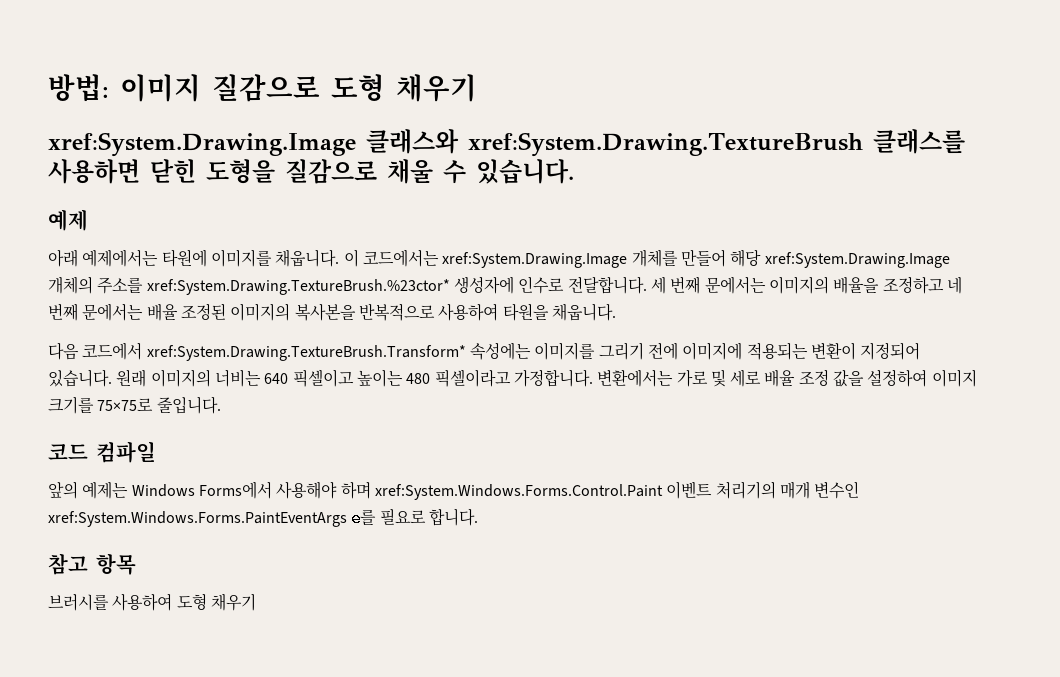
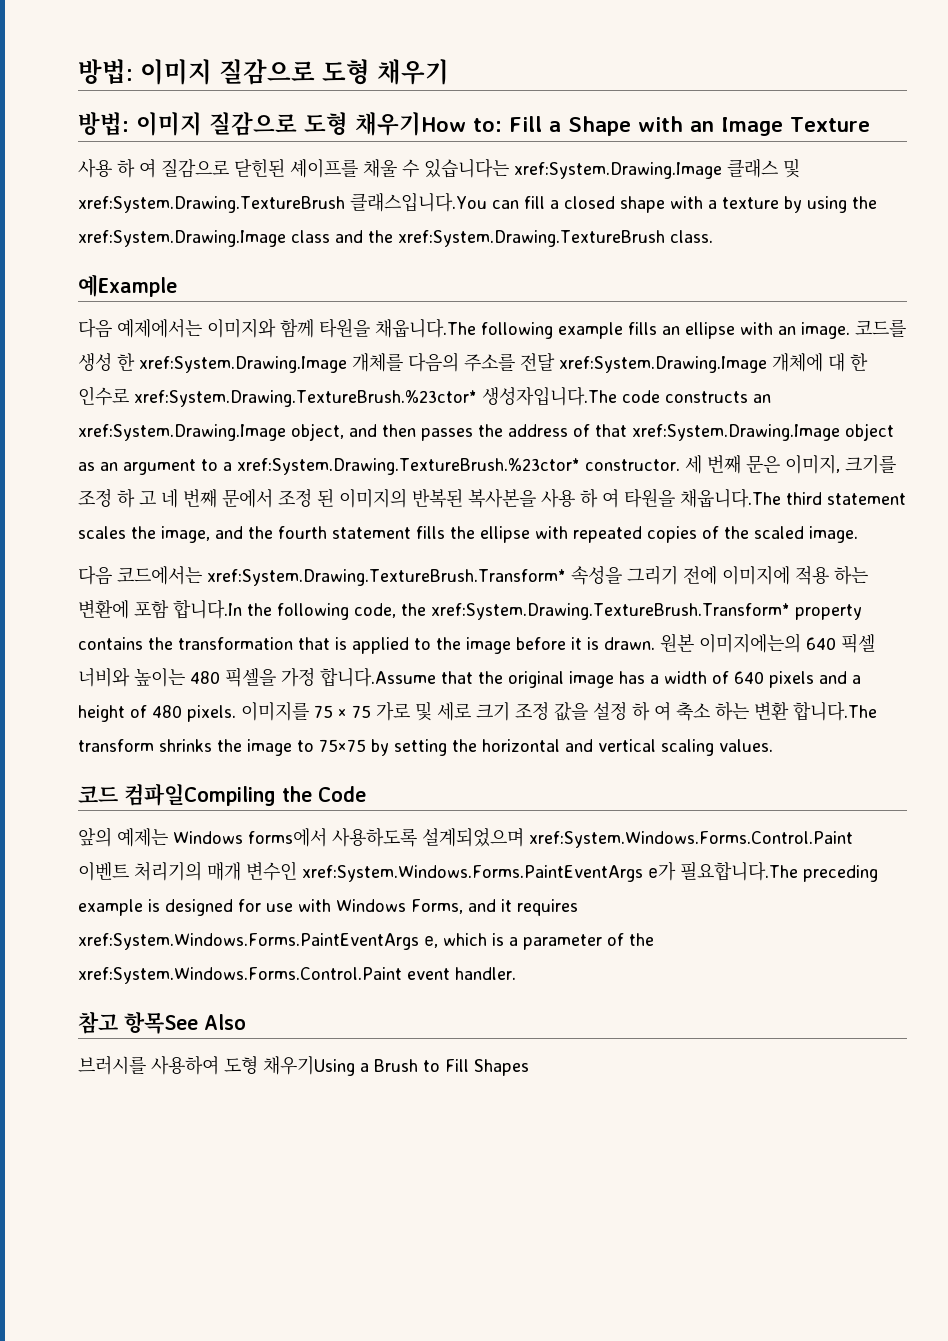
[48,129,965,157] [48,159,574,184] [48,209,88,231] [48,249,950,268] [48,276,962,295] [48,303,616,321] [48,342,921,361] [48,369,674,387] xref:System.Drawing.Image 클래스와 xref:System.Drawing.TextureBrush 클래스를 사용하면 닫힌 도형을 질감으로 채울 수 있습니다. // 예제 // 아래 예제에서는 타원에 이미지를 채웁니다. 이 코드에서는 xref:System.Drawing.Image 개체를 만들어 해당 xref:System.Drawing.Image 개체의 주소를 xref:System.Drawing.TextureBrush.%23ctor* 생성자에 인수로 전달합니다. 세 번째 문에서는 이미지의 배율을 조정하고 네 번째 문에서는 배율 조정된 이미지의 복사본을 반복적으로 사용하여 타원을 채웁니다. // 다음 코드에서 xref:System.Drawing.TextureBrush.Transform* 속성에는 이미지를 그리기 전에 이미지에 적용되는 변환이 지정되어 있습니다. 원래 이미지의 너비는 640 픽셀이고 높이는 480 픽셀이라고 가정합니다. 변환에서는 -> [78,112,870,136] [78,158,800,179] [78,192,877,213] [78,230,713,247] [78,274,177,297] [78,318,906,339] [78,352,868,373] [78,386,771,407] [78,423,894,441] [78,454,896,475] [78,488,906,508] [78,526,858,543] [78,565,868,586] [78,599,862,620] [78,633,875,654] [78,667,861,688] [78,701,371,722] 방법: 이미지 질감으로 도형 채우기How to: Fill a Shape with an Image Texture // 사용 하 여 질감으로 닫힌된 셰이프를 채울 수 있습니다는 xref:System.Drawing.Image 클래스 및 xref:System.Drawing.TextureBrush 클래스입니다.You can fill a closed shape with a texture by using the xref:System.Drawing.Image class and the xref:System.Drawing.TextureBrush class. // 예Example // 다음 예제에서는 이미지와 함께 타원을 채웁니다.The following example fills an ellipse with an image. 코드를 생성 한 xref:System.Drawing.Image 개체를 다음의 주소를 전달 xref:System.Drawing.Image 개체에 대 한 인수로 xref:System.Drawing.TextureBrush.%23ctor* 생성자입니다.The code constructs an xref:System.Drawing.Image object, and then passes the address of that xref:System.Drawing.Image object as an argument to a xref:System.Drawing.TextureBrush.%23ctor* constructor. 세 번째 문은 이미지, 크기를 조정 하 고 네 번째 문에서 조정 된 이미지의 반복된 복사본을 사용 하 여 타원을 채웁니다.The third statement scales the image, and the fourth statement fills the ellipse with repeated copies of the scaled image. // 다음 코드에서는 xref:System.Drawing.TextureBrush.Transform* 속성을 그리기 전에 이미지에 적용 하는 변환에 포함 합니다.In the following code, the xref:System.Drawing.TextureBrush.Transform* property contains the transformation that is applied to the image before it is drawn. 원본 이미지에는의 640 픽셀 너비와 높이는 480 픽셀을 가정 합니다.Assume that the original image has a width of 640 pixels and a height of 480 pixels. 이미지를 75 × 75
[764,369,796,387] 배율 -> [476,702,510,721] 크기
[867,369,977,387] [48,396,221,414] [48,441,156,463] 설정하여 이미지 크기를 75×75로 줄입니다. // 코드 컴파일 -> [593,701,877,721] [78,739,773,756] [78,783,366,806] 설정 하 여 축소 하는 변환 합니다.The transform shrinks the image to 75×75 by setting the horizontal and vertical scaling values. // 코드 컴파일Compiling the Code
[198,481,371,499] Forms에서 사용해야 하며 -> [248,828,524,847] forms에서 사용하도록 설계되었으며
[351,508,478,527] e를 필요로 합니다. -> [648,861,878,882] [78,899,578,916] [78,933,654,950] [78,967,516,984] e가 필요합니다.The preceding example is designed for use with Windows Forms, and it requires xref:System.Windows.Forms.PaintEventArgs e, which is a parameter of the xref:System.Windows.Forms.Control.Paint event handler.
[96,553,136,575] 항목 -> [124,1012,246,1034] 항목See Also
[210,593,256,611] 채우기 -> [263,1056,529,1076] 채우기Using a Brush to Fill Shapes

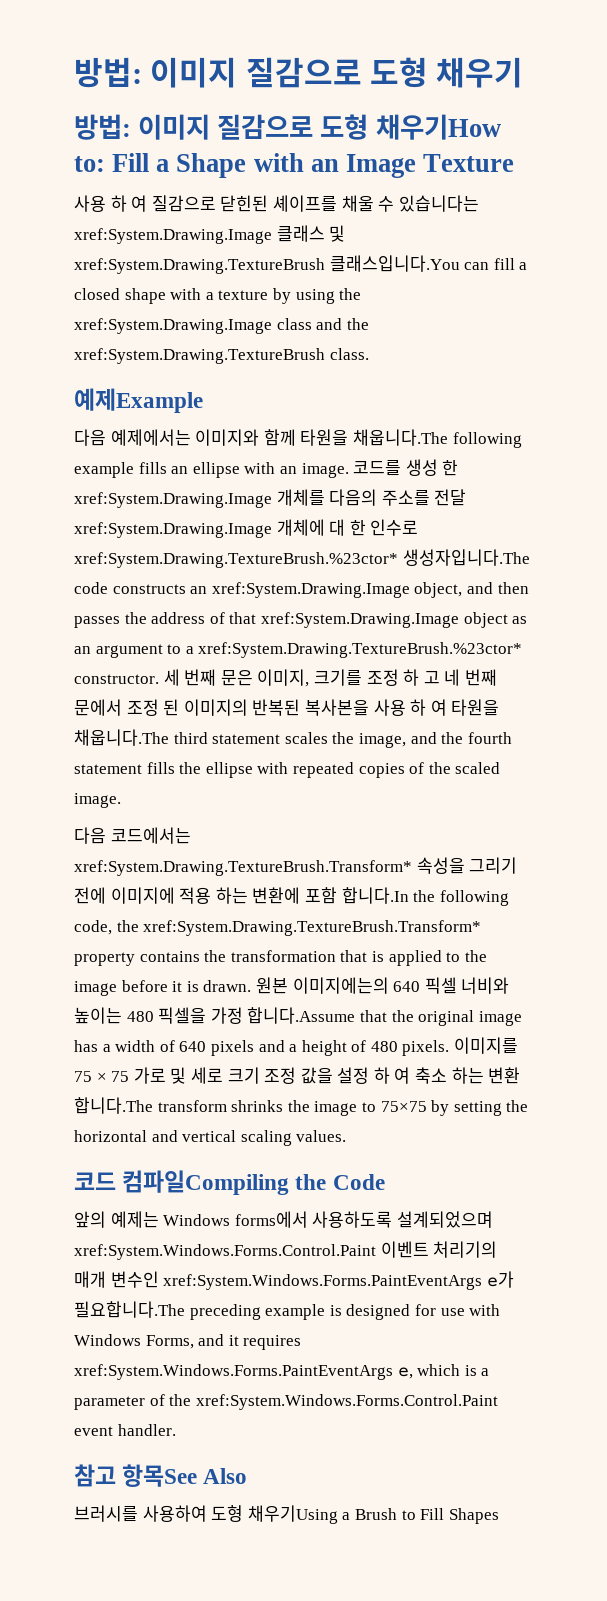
[78,274,177,297] 예Example -> [74,388,203,413] 예제Example

